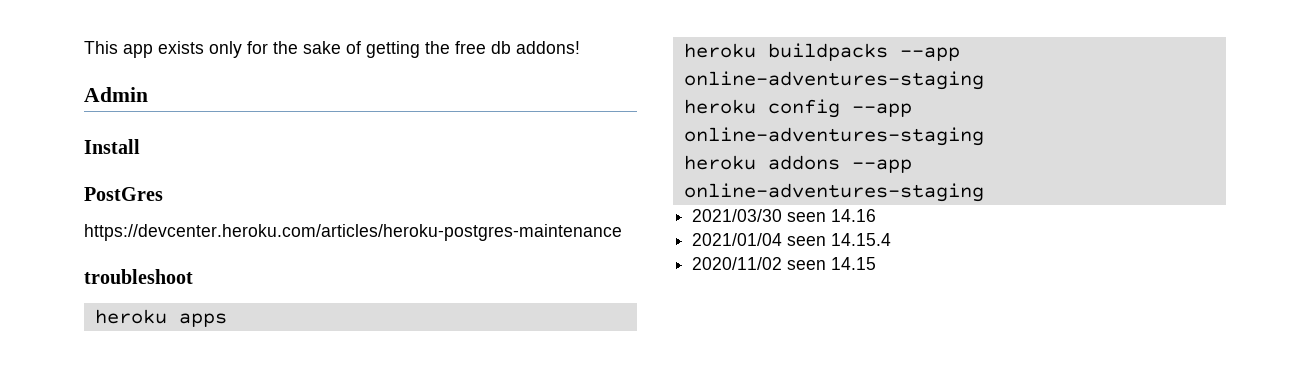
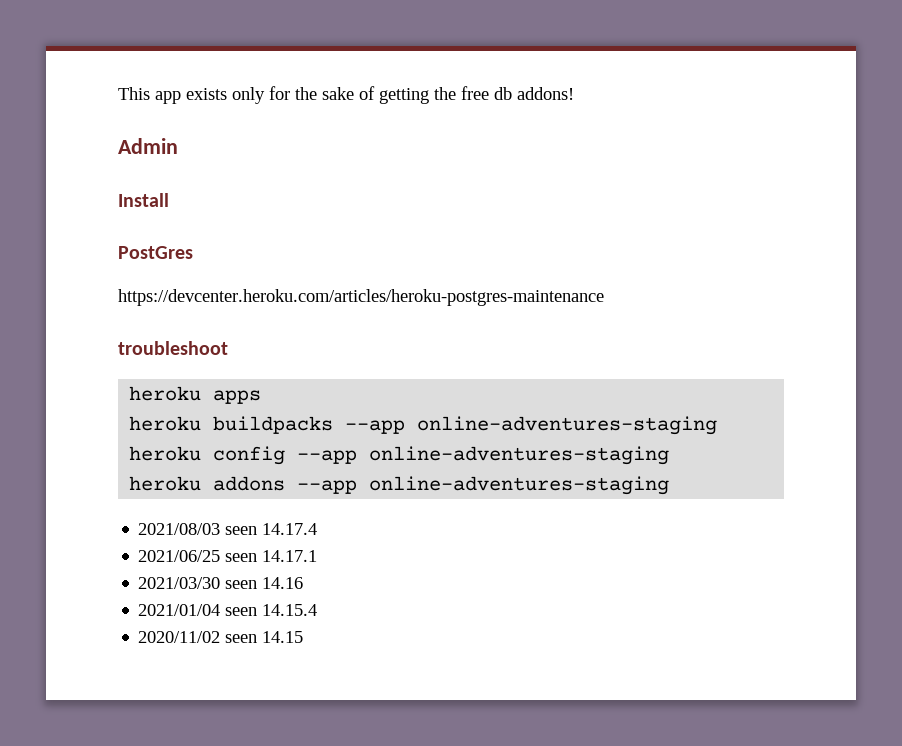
(984, 192) none -> [138,523,318,535] [138,550,318,562] // 2021/08/03 seen 14.17.4 // 2021/06/25 seen 14.17.1

